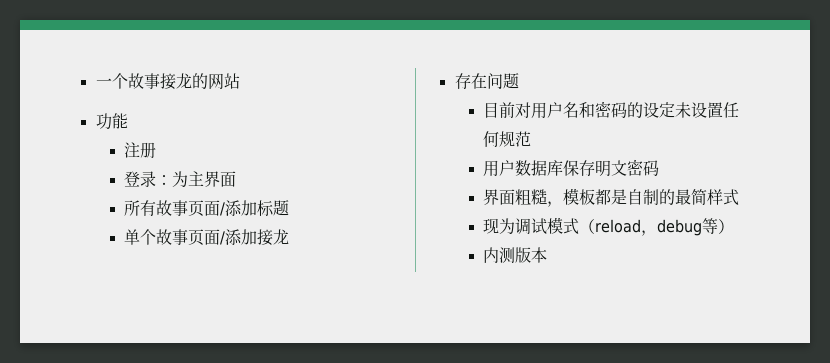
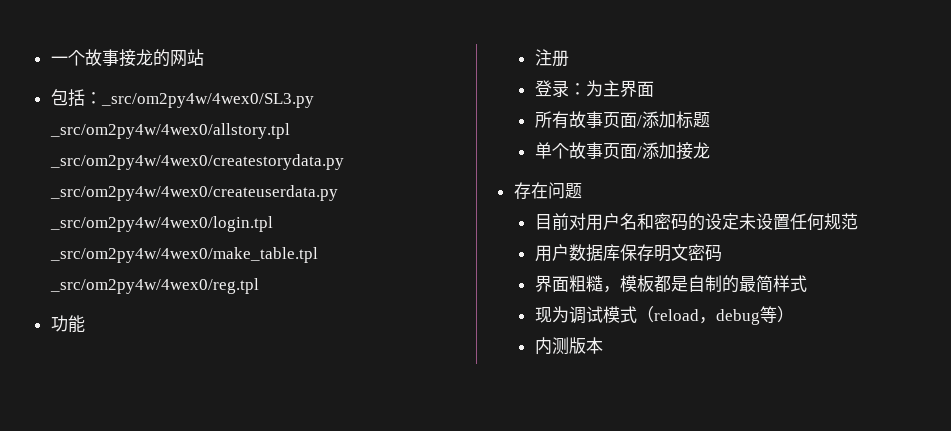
(240, 81) none -> [50,89,314,108] [49,123,290,139] [49,154,344,170] [49,185,338,201] [49,216,273,232] [49,247,318,263] [49,278,259,294] // 包括：_src/om2py4w/4wex0/SL3.py _src/om2py4w/4wex0/allstory.tpl _src/om2py4w/4wex0/createstorydata.py _src/om2py4w/4wex0/createuserdata.py _src/om2py4w/4wex0/login.tpl _src/om2py4w/4wex0/make_table.tpl _src/om2py4w/4wex0/reg.tpl

